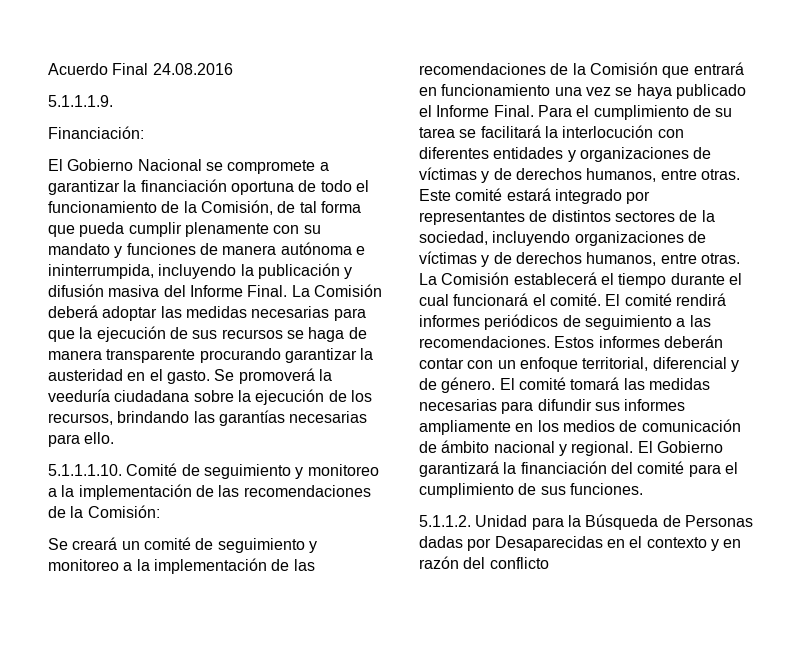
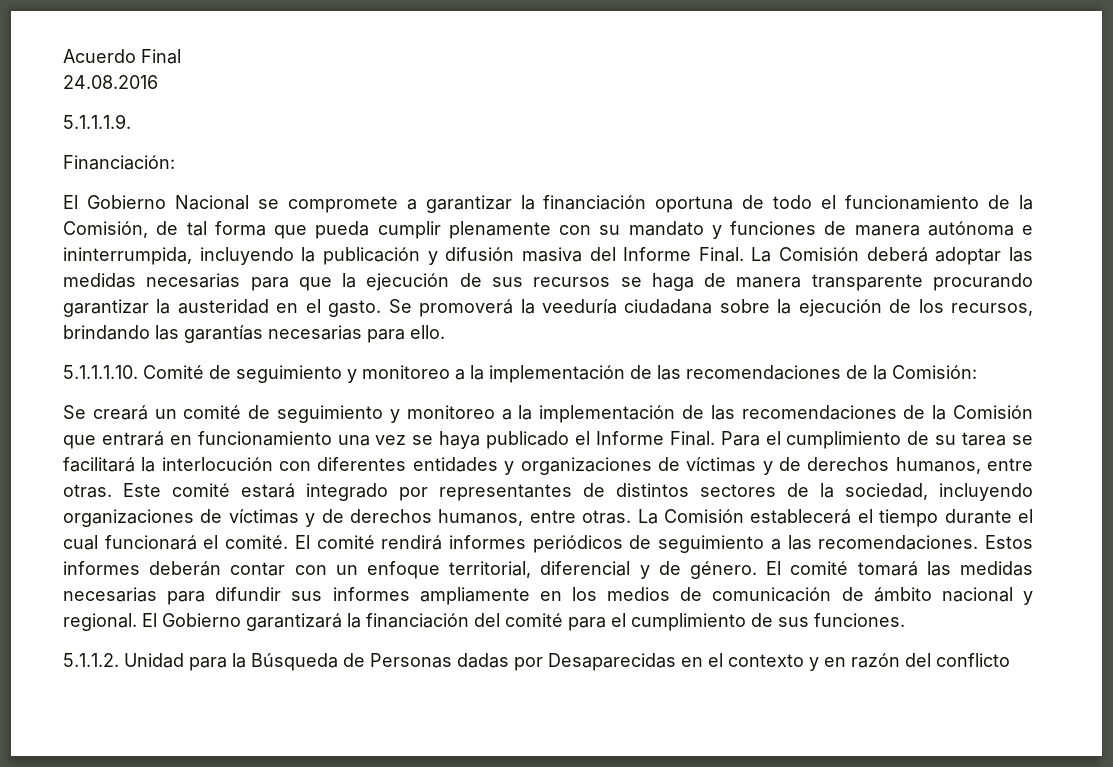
(149, 69) none -> (181, 56) //

